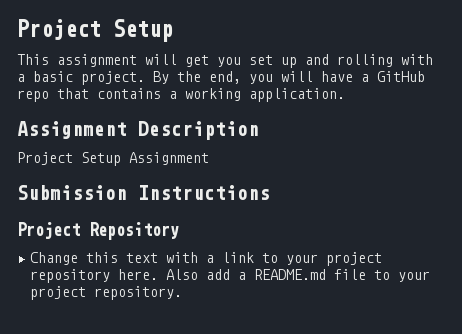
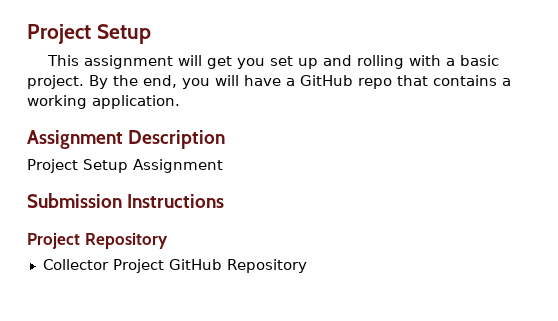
[30,252,383,266] [30,269,431,283] [30,286,183,300] Change this text with a link to your project repository here. Also add a README.md file to your project repository. -> [42,259,307,273] Collector Project GitHub Repository

